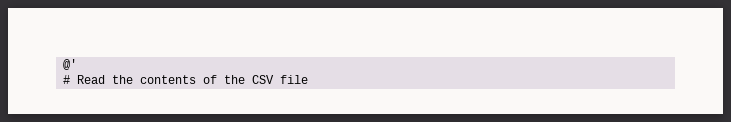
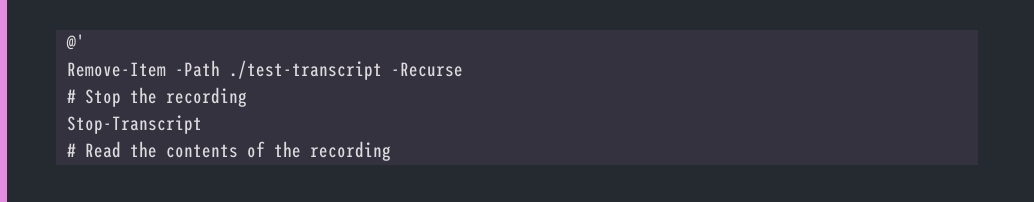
(77, 64) none -> [66,60,463,80] [66,87,247,107] [66,115,202,134] // Remove-Item -Path ./test-transcript -Recurse // # Stop the recording // Stop-Transcript
[251,75,308,84] CSV file -> [309,141,391,161] recording

